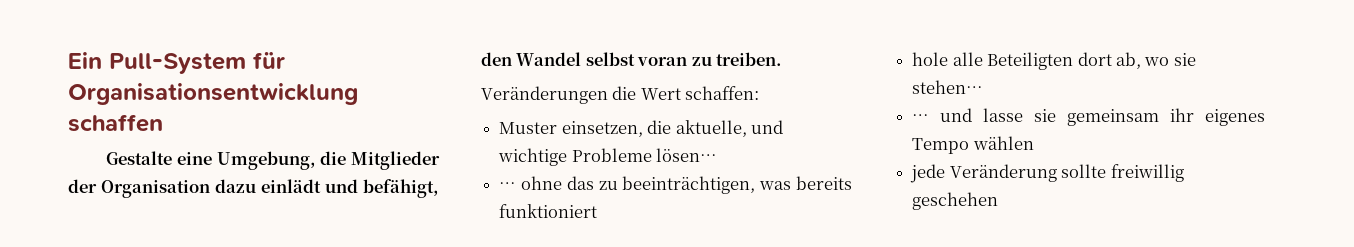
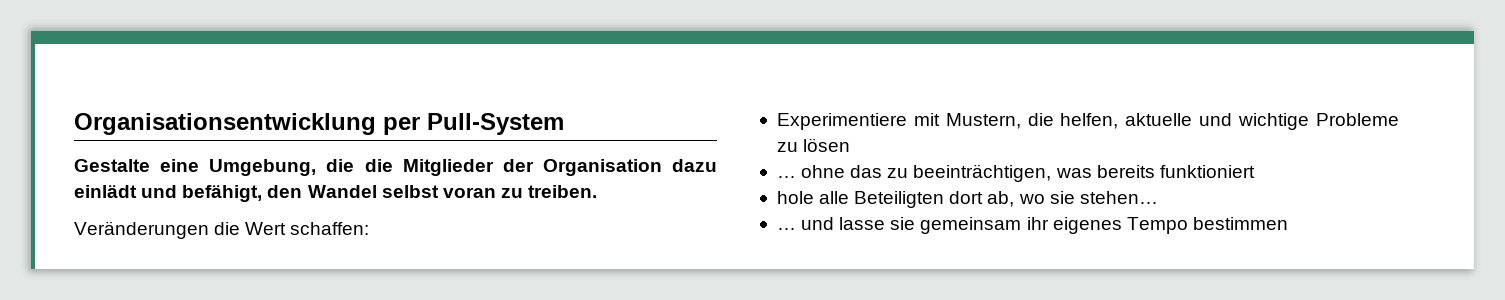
[68,52,102,69] Ein -> [74,113,420,135] Organisationsentwicklung per
[253,52,285,69] [68,83,358,105] [68,114,163,132] für Organisationsentwicklung schaffen -> (564, 124) none
(347, 158) none -> [364,159,393,172] die
[499,120,747,137] Muster einsetzen, die aktuelle, -> [776,113,1193,130] Experimentiere mit Mustern, die helfen, aktuelle
[656,148,718,162] lösen… -> [776,138,851,152] zu lösen
[972,136,1034,150] [910,164,1184,183] [912,192,999,210] wählen // jede Veränderung sollte freiwillig geschehen -> [1192,217,1288,230] bestimmen

